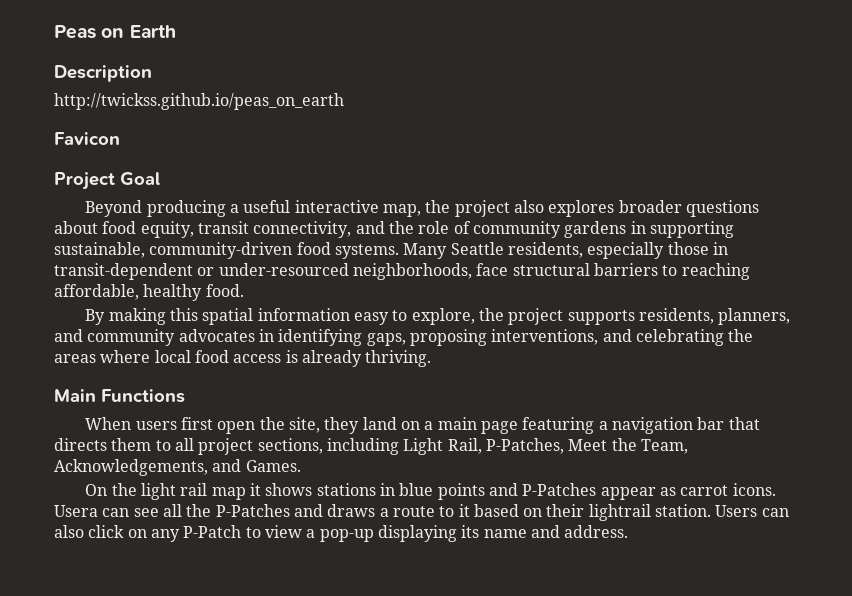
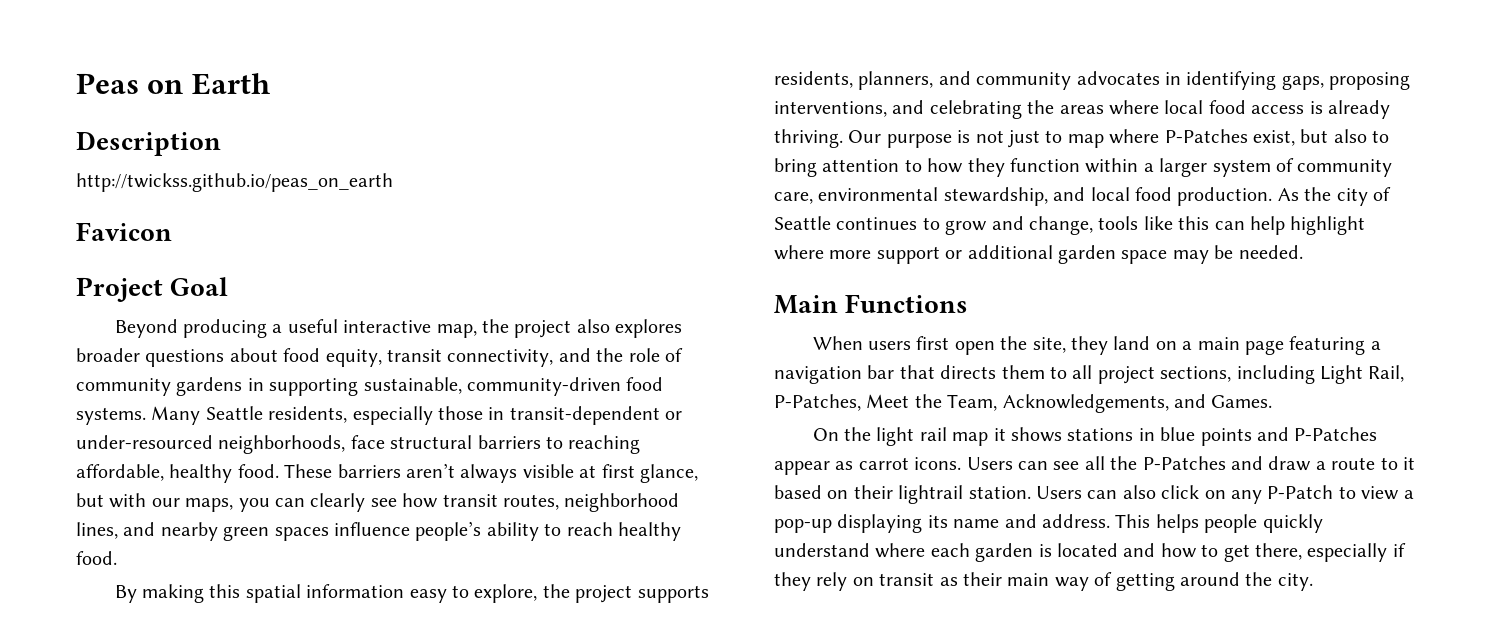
(244, 290) none -> [284,463,698,483] [76,493,680,512] [76,521,681,541] [76,551,117,565] These barriers aren’t always visible at first glance, but with our maps, you can clearly see how transit routes, neighborhood lines, and nearby green spaces influence people’s ability to reach healthy food.
(432, 358) none -> [848,129,1390,148] [774,158,1393,177] [774,187,1391,206] [774,216,1366,235] [774,245,1303,264] Our purpose is not just to map where P-Patches exist, but also to bring attention to how they function within a larger system of community care, environmental stewardship, and local food production. As the city of Seattle continues to grow and change, tools like this can help highlight where more support or additional garden space may be needed.
[54,505,98,517] Usera -> [966,457,1013,470] Users
[327,504,376,517] draws -> [1268,456,1312,471] draw
(629, 531) none -> [1115,514,1323,533] [774,543,1406,562] [774,572,1313,591] This helps people quickly understand where each garden is located and how to get there, especially if they rely on transit as their main way of getting around the city.

